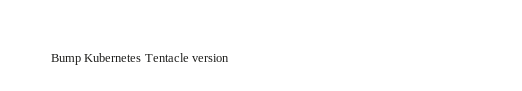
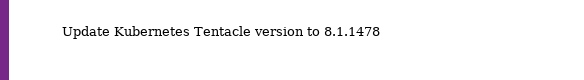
[51,54,81,65] Bump -> [62,26,110,39] Update
(230, 58) none -> [306,27,380,36] to 8.1.1478

